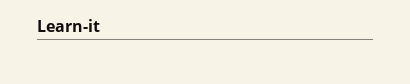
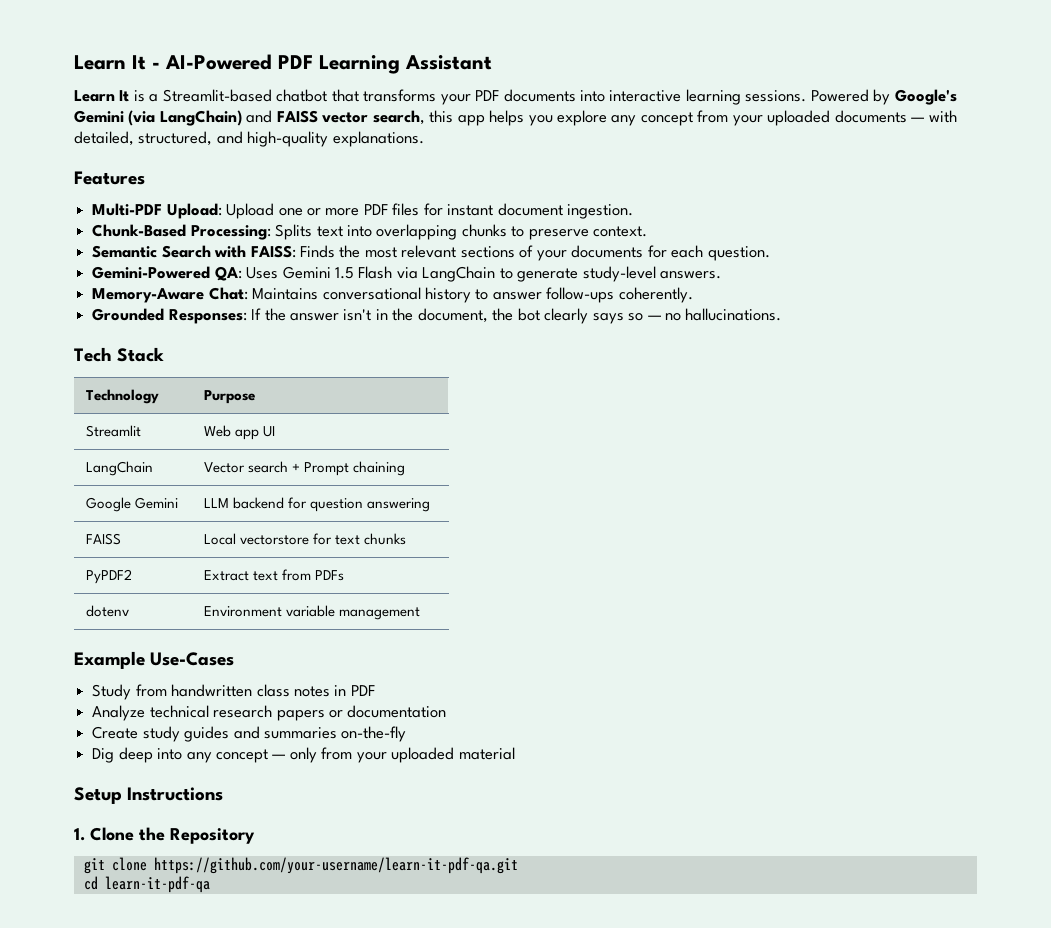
[37,19,100,32] Learn-it -> [74,54,492,74] [74,89,957,105] [74,110,957,126] [74,131,424,147] [74,171,145,185] [92,203,634,219] [92,224,648,240] [92,245,770,261] [92,266,722,282] [92,287,693,303] [92,308,782,324] [74,347,165,362] [85,389,159,404] [203,390,255,404] [85,425,141,437] [203,425,276,440] [85,461,153,476] [203,461,406,476] [85,497,179,512] [203,497,431,512] [85,533,121,545] [203,533,407,545] [85,569,132,584] [203,569,345,581] [85,605,129,617] [203,605,421,620] [74,651,235,669] [92,684,375,700] [92,705,447,721] [92,726,407,742] [92,747,515,763] [74,787,224,804] [74,827,255,844] [83,857,518,874] [83,876,210,893] Learn It - AI-Powered PDF Learning Assistant // Learn It is a Streamlit-based chatbot that transforms your PDF documents into interactive learning sessions. Powered by Google's Gemini (via LangChain) and FAISS vector search, this app helps you explore any concept from your uploaded documents — with detailed, structured, and high-quality explanations. // Features // Multi-PDF Upload: Upload one or more PDF files for instant document ingestion. // Chunk-Based Processing: Splits text into overlapping chunks to preserve context. // Semantic Search with FAISS: Finds the most relevant sections of your documents for each question. // Gemini-Powered QA: Uses Gemini 1.5 Flash via LangChain to generate study-level answers. // Memory-Aware Chat: Maintains conversational history to answer follow-ups coherently. // Grounded Responses: If the answer isn't in the document, the bot clearly says so — no hallucinations. // Tech Stack // Technology | Purpose // Streamlit | Web app UI // LangChain | Vector search + Prompt chaining // Google Gemini | LLM backend for question answering // FAISS | Local vectorstore for text chunks // PyPDF2 | Extract text from PDFs // dotenv | Environment variable management // Example Use-Cases // Study from handwritten class notes in PDF // Analyze technical research papers or documentation // Create study guides and summaries on-the-fly // Dig deep into any concept — only from your uploaded material // Setup Instructions // 1. Clone the Repository // git clone https://github.com/your-username/learn-it-pdf-qa.git // cd learn-it-pdf-qa

